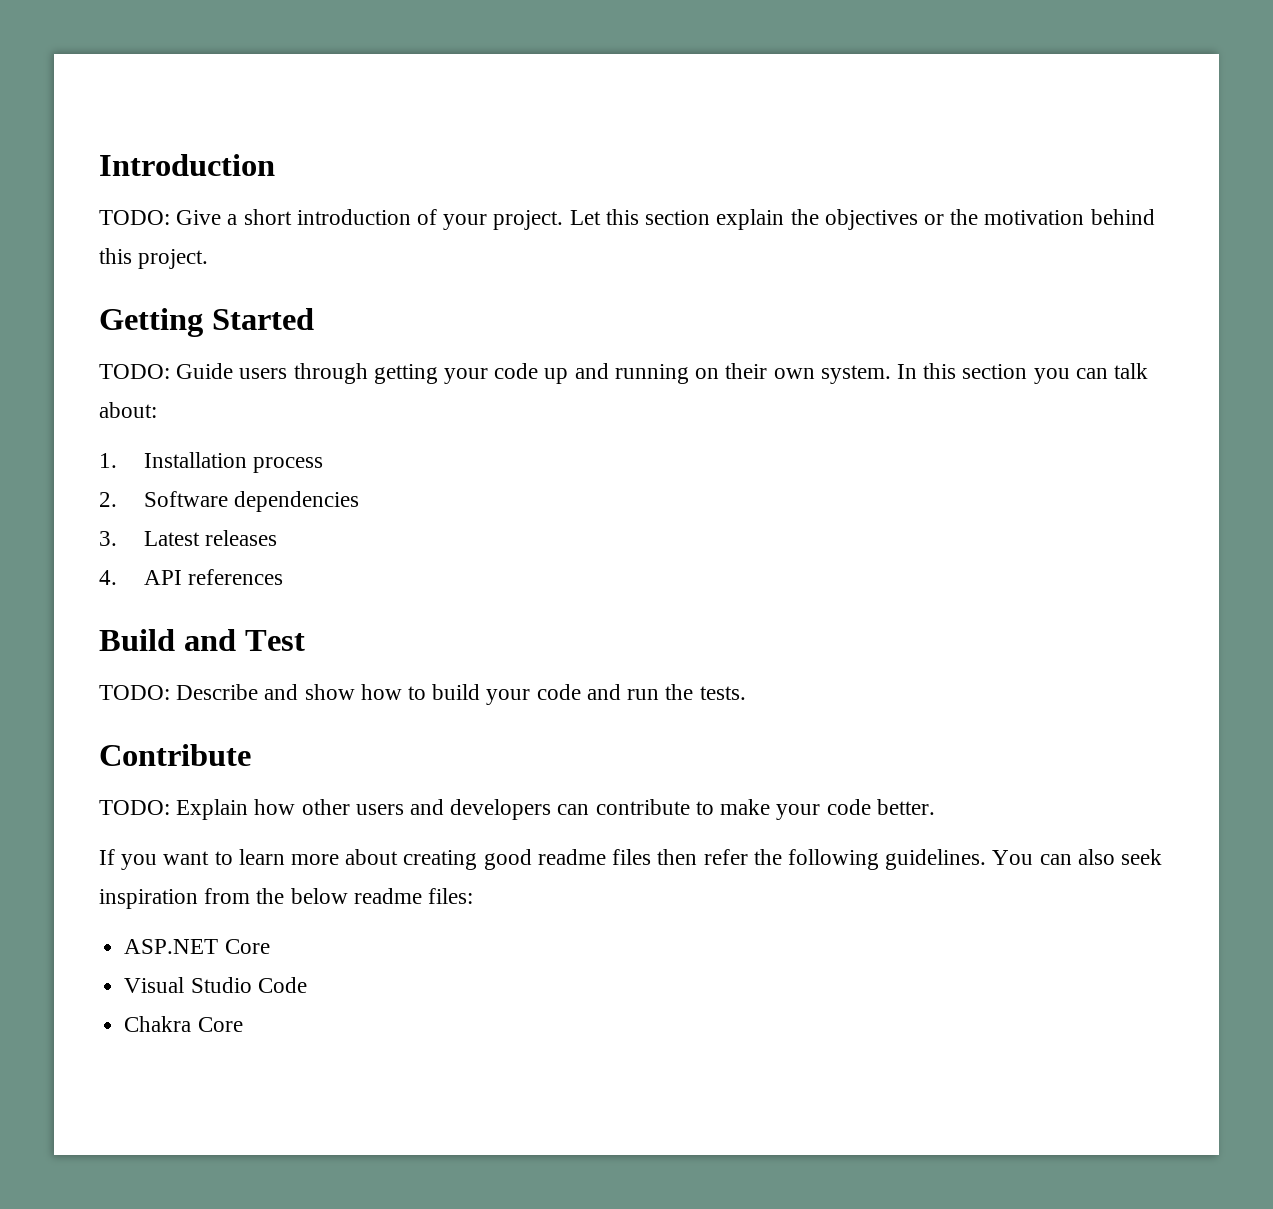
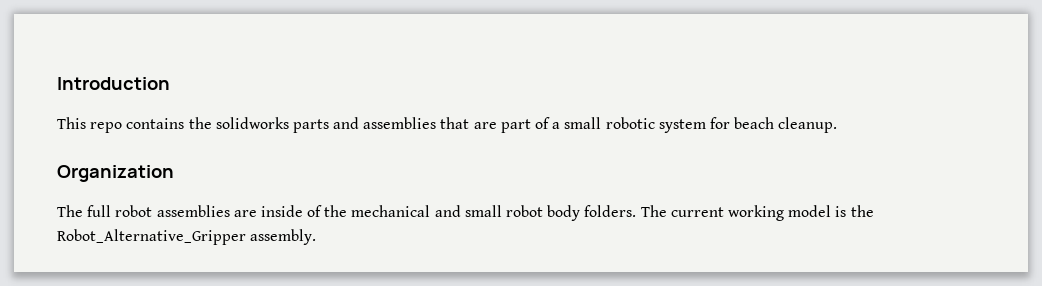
[99,209,1155,230] [99,248,209,269] [99,308,314,337] [99,363,1148,384] [99,402,157,418] [99,452,324,473] [99,491,360,512] [99,530,278,546] [99,569,284,585] [99,629,305,651] [99,684,746,705] [99,744,251,766] [99,799,935,820] [99,849,1162,870] [99,888,474,909] [124,939,270,954] [124,977,307,993] [124,1016,243,1032] TODO: Give a short introduction of your project. Let this section explain the objectives or the motivation behind this project. // Getting Started // TODO: Guide users through getting your code up and running on their own system. In this section you can talk about: // 1. Installation process // 2. Software dependencies // 3. Latest releases // 4. API references // Build and Test // TODO: Describe and show how to build your code and run the tests. // Contribute // TODO: Explain how other users and developers can contribute to make your code better. // If you want to learn more about creating good readme files then refer the following guidelines. You can also seek inspiration from the below readme files: // ASP.NET Core // Visual Studio Code // Chakra Core -> [57,117,838,133] [57,165,174,182] [57,205,874,221] [57,229,317,245] This repo contains the solidworks parts and assemblies that are part of a small robotic system for beach cleanup. // Organization // The full robot assemblies are inside of the mechanical and small robot body folders. The current working model is the Robot_Alternative_Gripper assembly.

